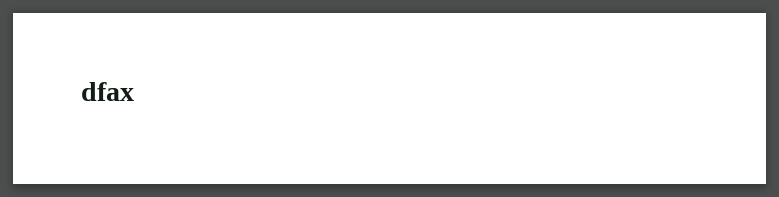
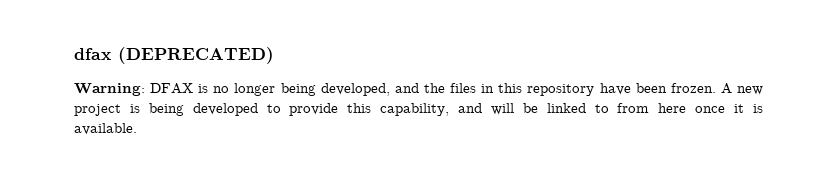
(134, 91) none -> [118,47,274,64] [74,83,764,96] [74,103,763,116] [74,123,137,135] (DEPRECATED) // Warning: DFAX is no longer being developed, and the files in this repository have been frozen. A new project is being developed to provide this capability, and will be linked to from here once it is available.

